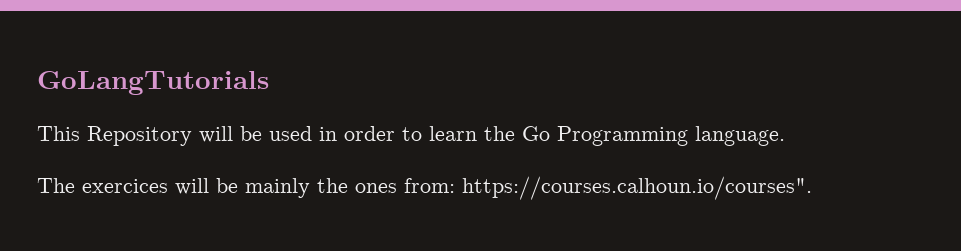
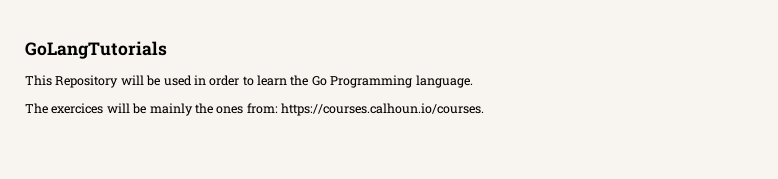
[462,176,812,200] https://courses.calhoun.io/courses". -> [281,103,484,116] https://courses.calhoun.io/courses.

